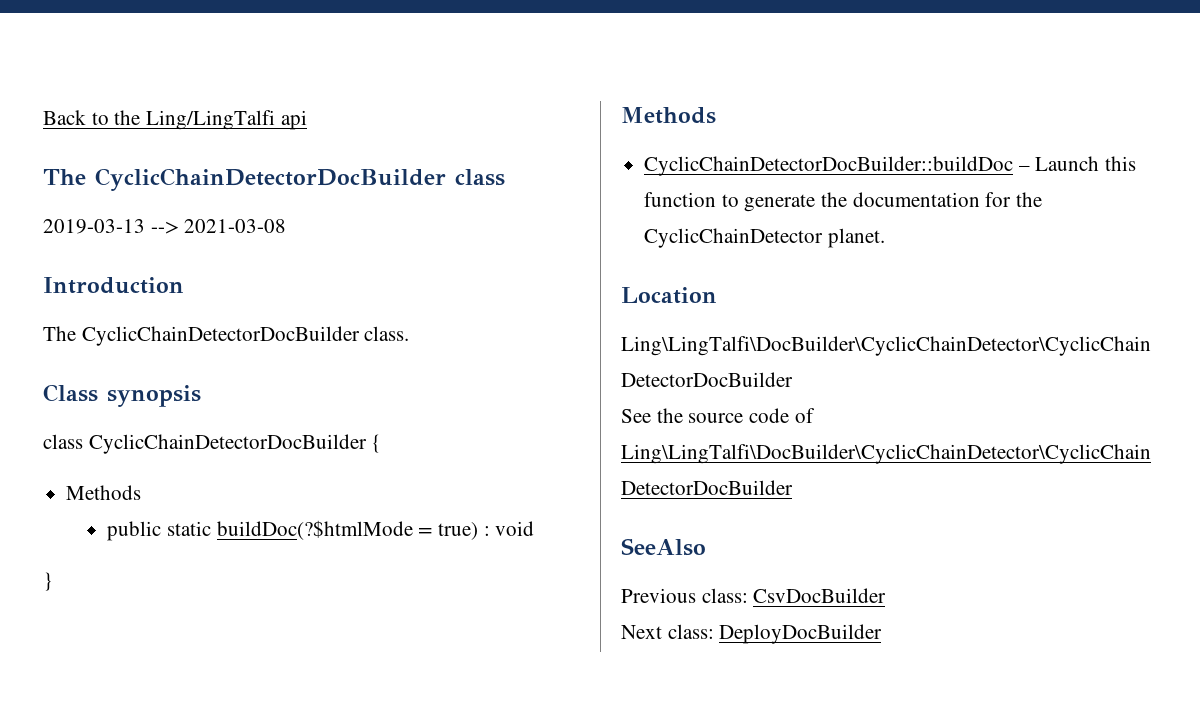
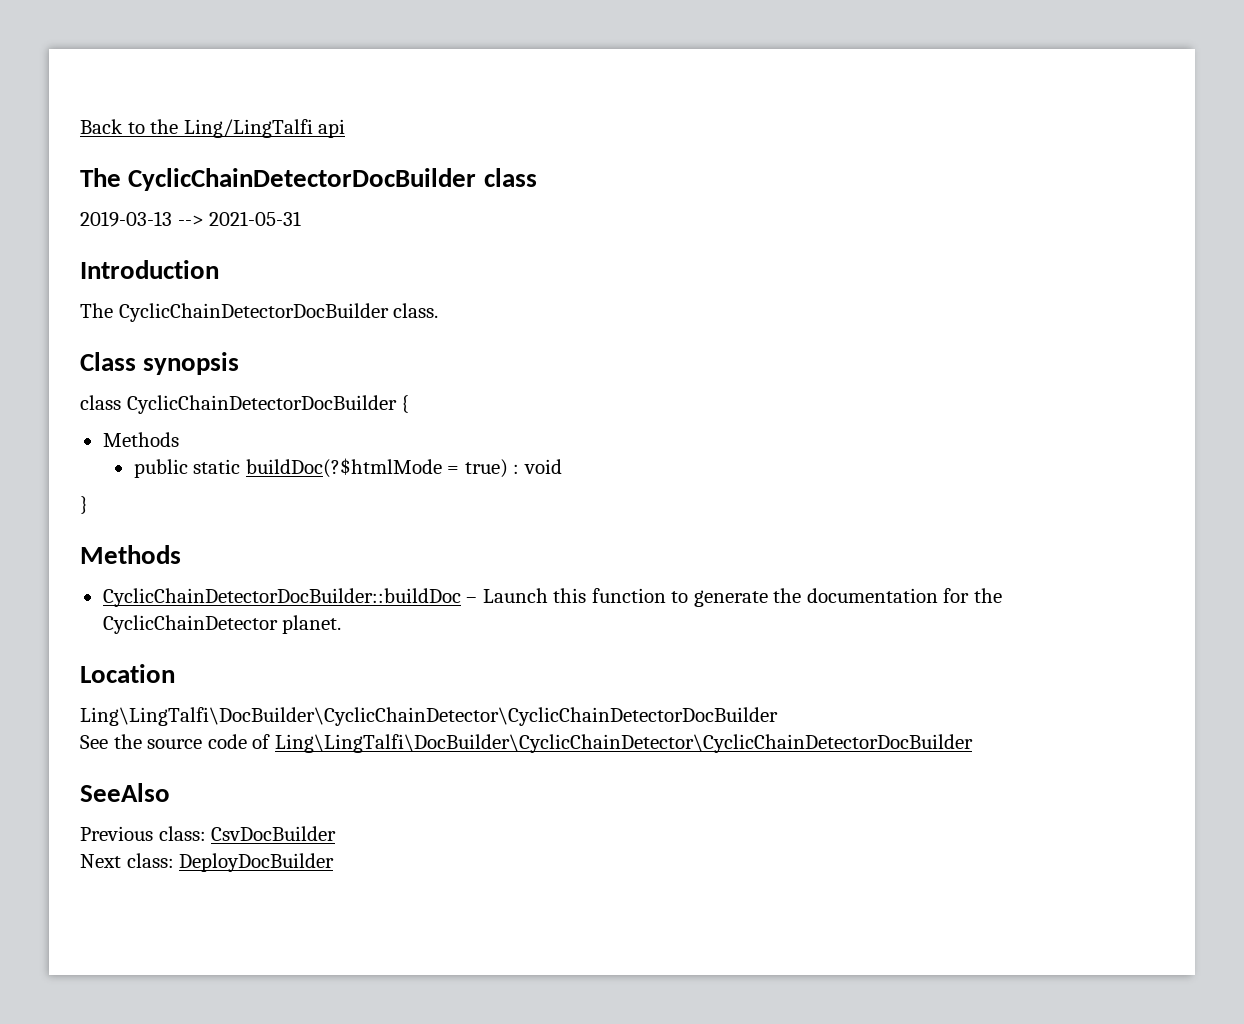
[184,219,287,233] 2021-03-08 -> [209,211,302,226] 2021-05-31

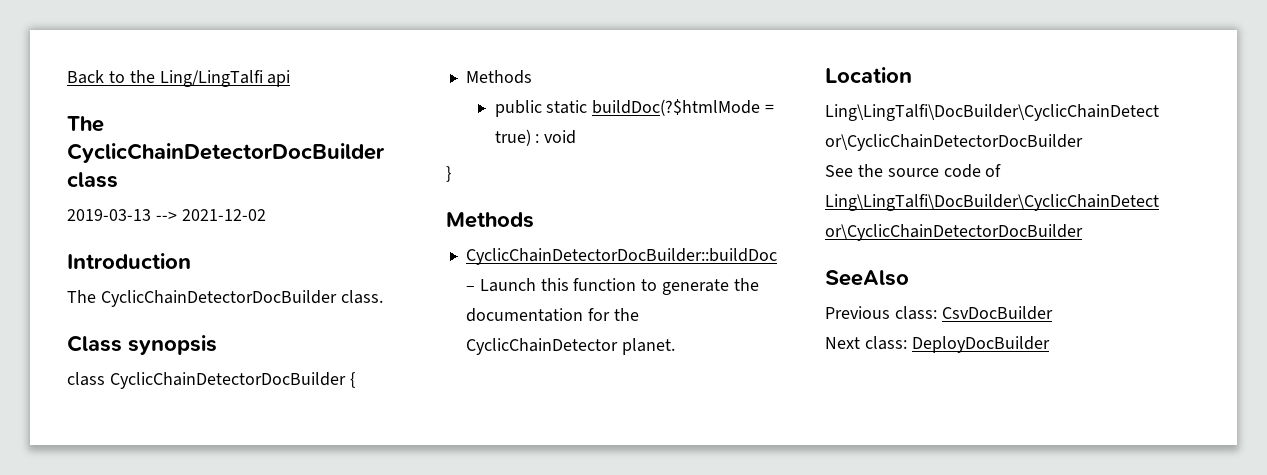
[209,211,302,226] 2021-05-31 -> [181,209,266,221] 2021-12-02

